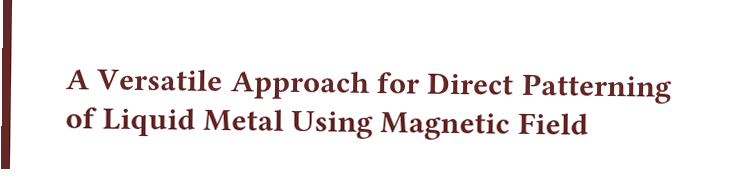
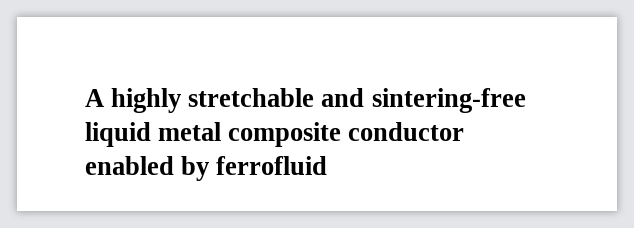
[96,68,672,104] [65,107,589,141] Versatile Approach for Direct Patterning of Liquid Metal Using Magnetic Field -> [111,88,526,113] [85,122,465,147] [85,156,328,181] highly stretchable and sintering-free liquid metal composite conductor enabled by ferrofluid

